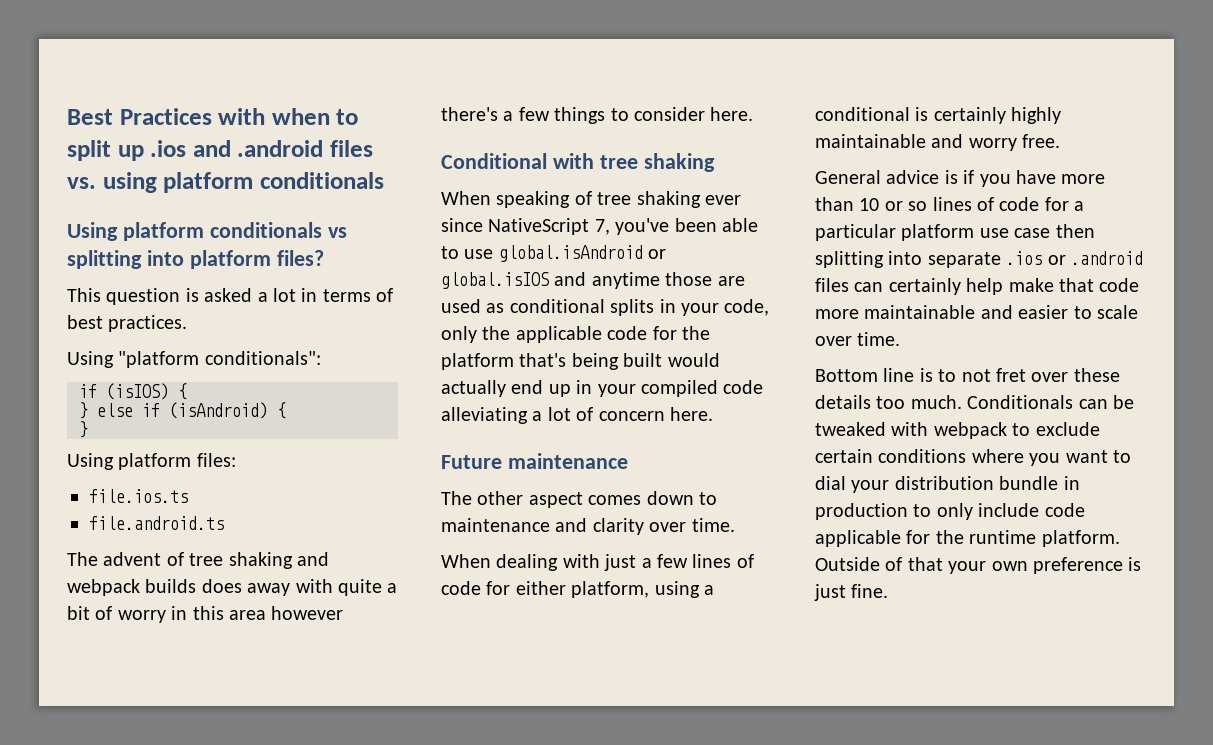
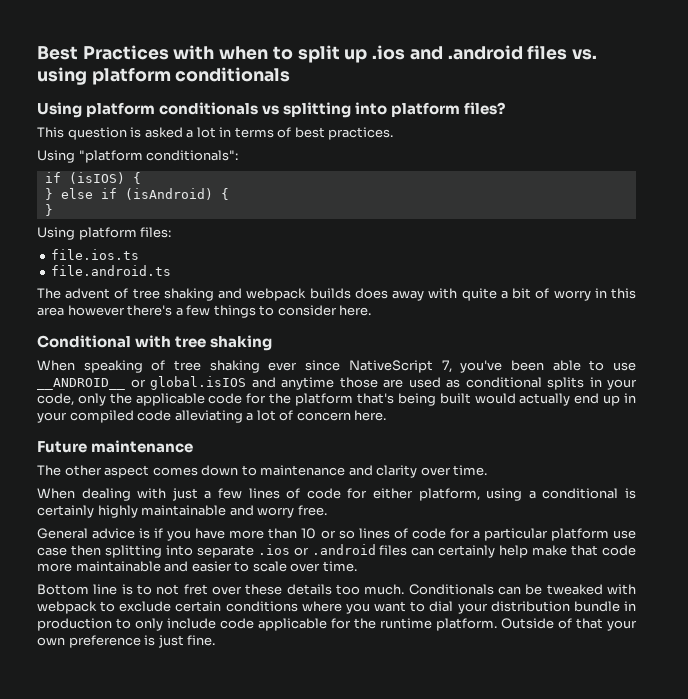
[498,245,643,262] global.isAndroid -> [37,378,125,390] __ANDROID__

